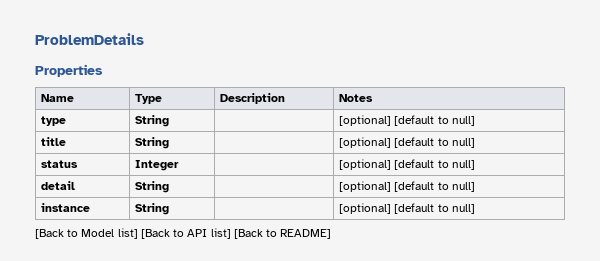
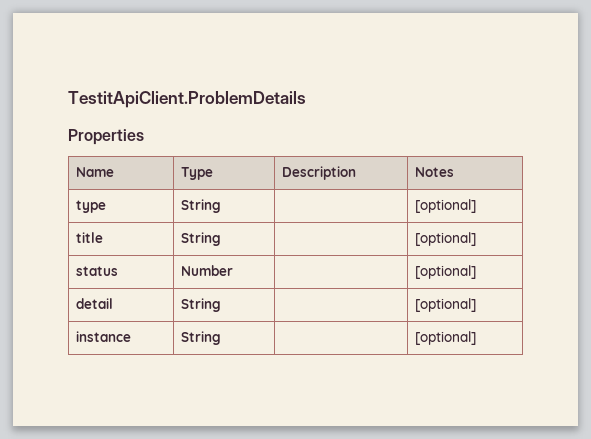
[35,33,144,45] ProblemDetails -> [68,91,306,108] TestitApiClient.ProblemDetails
[394,115,475,126] [default to null] -> (476, 206) none
[394,137,475,148] [default to null] -> (476, 239) none
[135,160,180,171] [339,159,475,170] Integer | | [optional] [default to null] -> [180,265,233,276] [414,265,476,279] Number | | [optional]
[394,181,475,192] [default to null] -> (476, 305) none
[394,203,475,214] [35,228,332,239] [default to null] // [Back to Model list] [Back to API list] [Back to README] -> (476, 338) none

